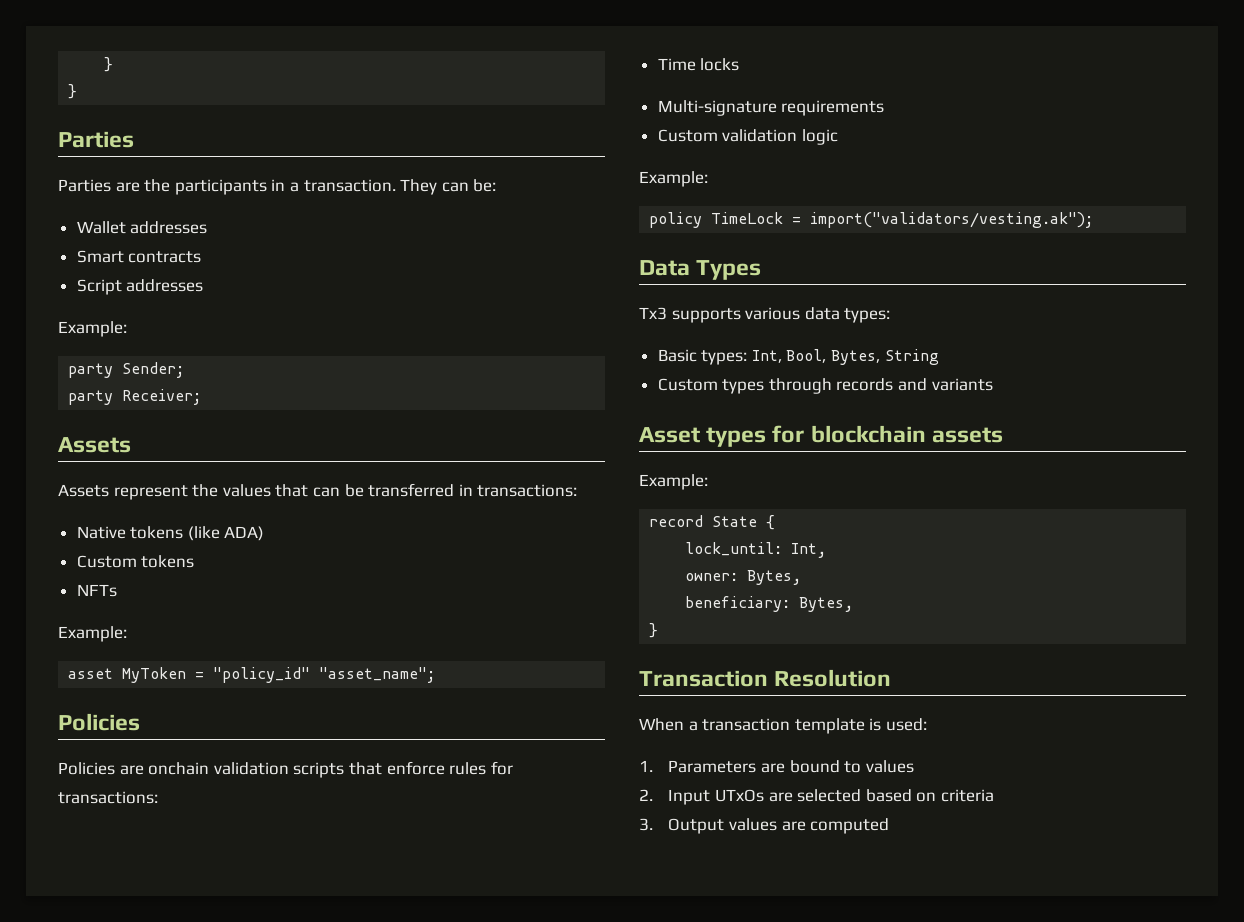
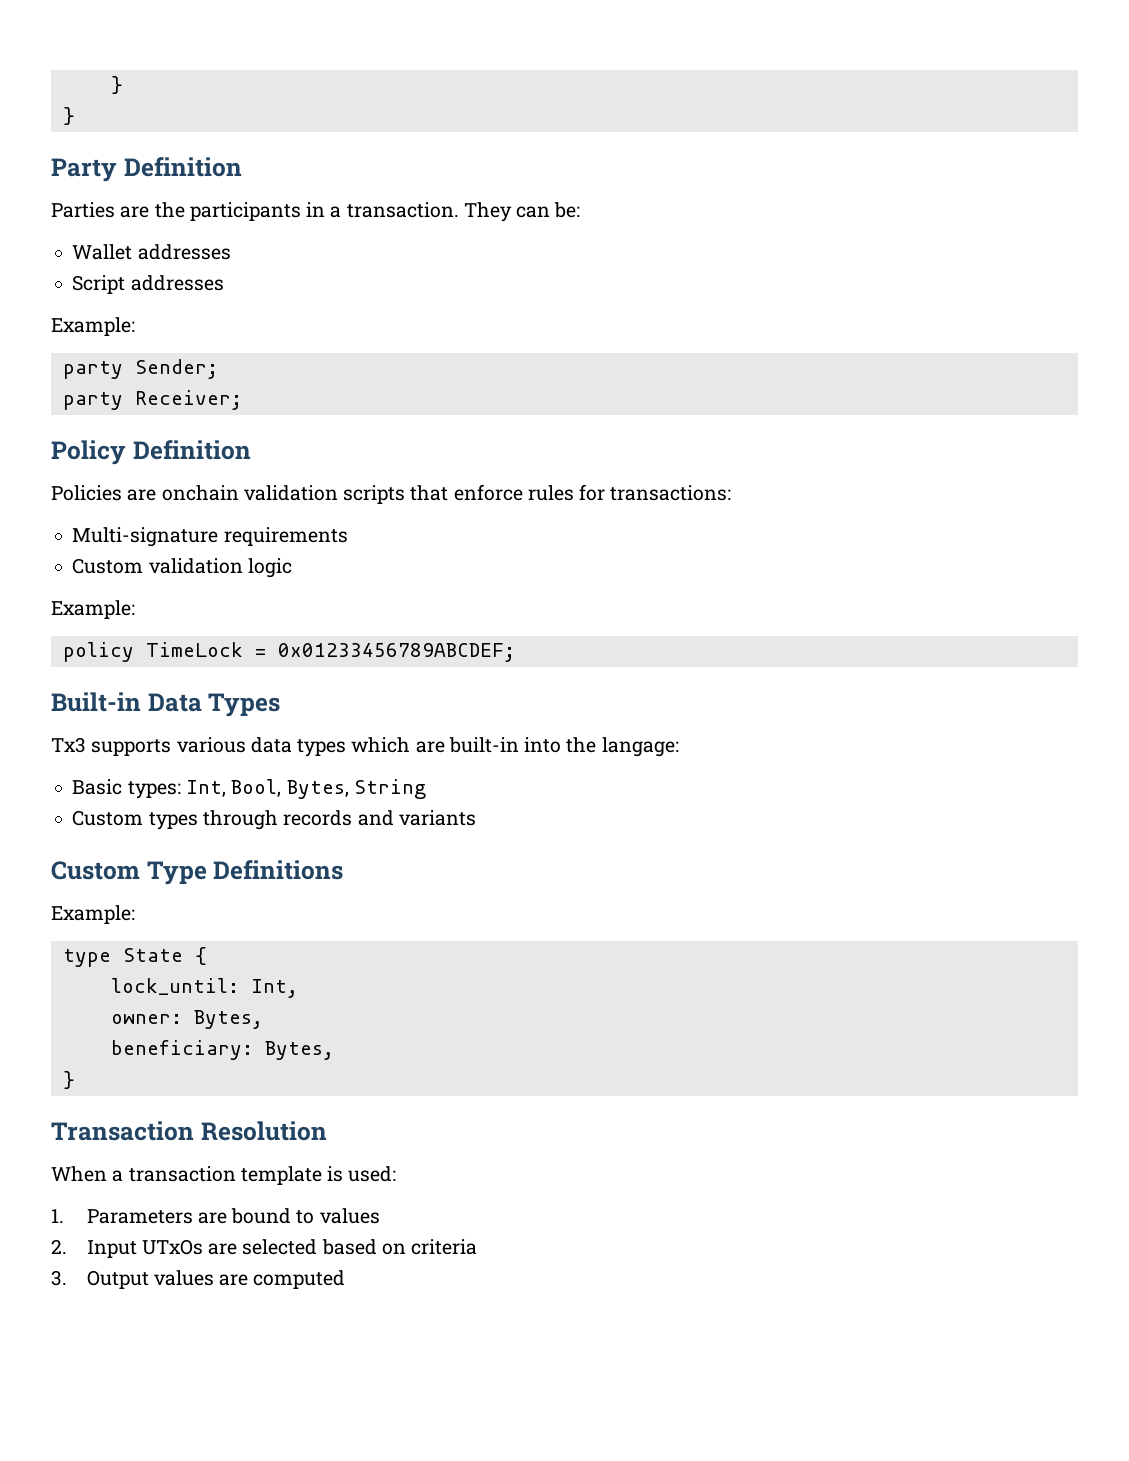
[58,131,134,148] Parties -> [51,157,242,182] Party Definition
[76,250,202,263] // Smart contracts -> (231, 252) none
[58,437,131,453] [58,483,578,500] [76,526,265,541] [76,555,195,568] [76,584,117,597] [58,626,127,642] [68,667,436,683] [58,713,140,731] Assets // Assets represent the values that can be transferred in transactions: // Native tokens (like ADA) // Custom tokens // NFTs // Example: // asset MyToken = "policy_id" "asset_name"; // Policies -> [51,440,251,465] Policy Definition
[657,58,740,71] // Time locks -> (732, 493) none
[810,212,1094,228] import("validators/vesting.ak"); // -> [277,643,515,662] [51,692,141,712] 0x01233456789ABCDEF; // Built-in
[844,308,891,323] types: -> [297,737,679,757] types which are built-in into the langage:
[639,425,1003,447] [639,474,708,490] [649,515,704,527] Asset types for blockchain assets // Example: // record -> [51,860,344,885] [51,905,135,924] [62,949,111,967] Custom Type Definitions // Example: // type

